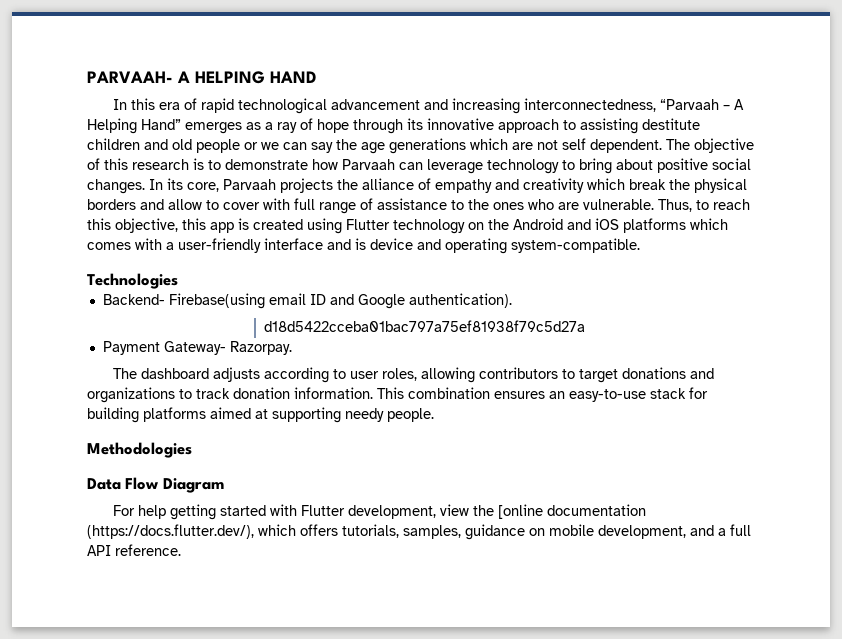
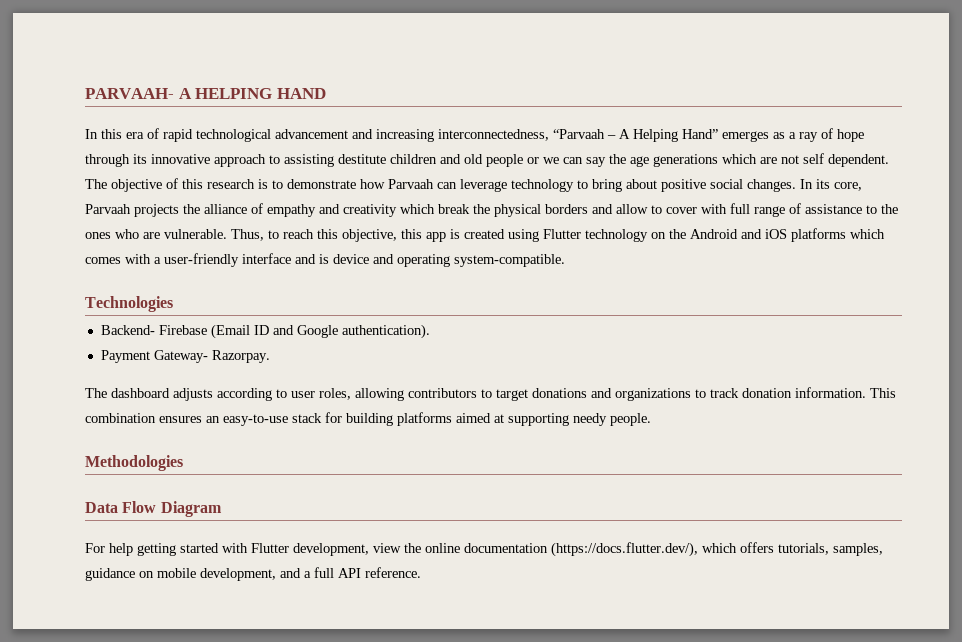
[168,293,306,309] Firebase(using email -> [158,324,250,339] Firebase (Email
[264,320,586,332] // d18d5422cceba01bac797a75ef81938f79c5d27a -> (430, 331) none
[498,504,544,519] [online -> [425,543,460,553] online

